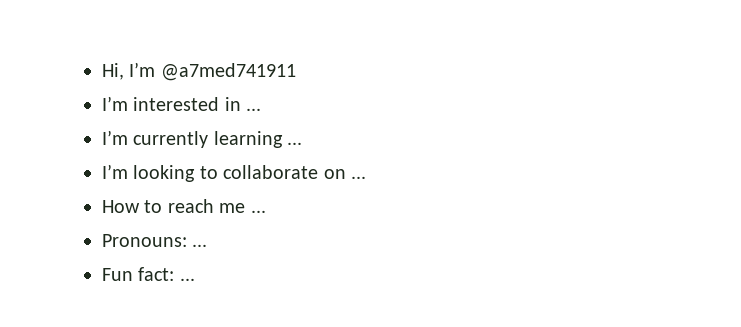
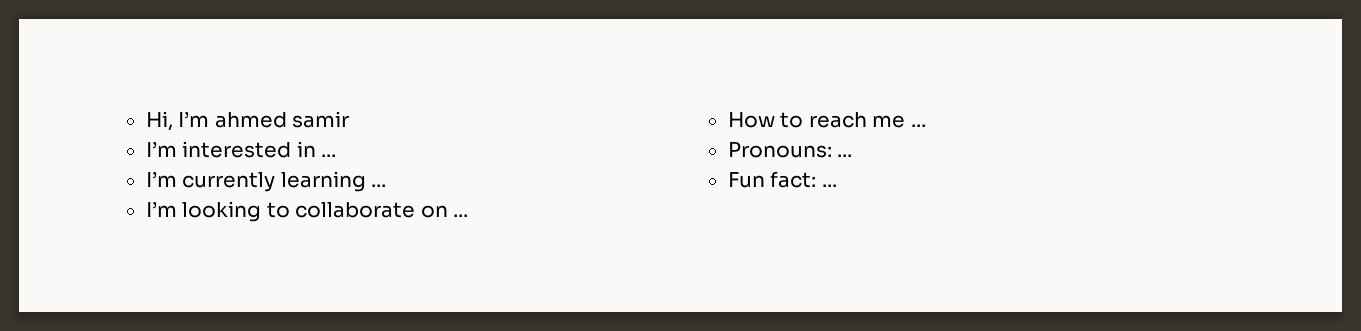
[160,63,296,81] @a7med741911 -> [214,111,350,128] ahmed samir

